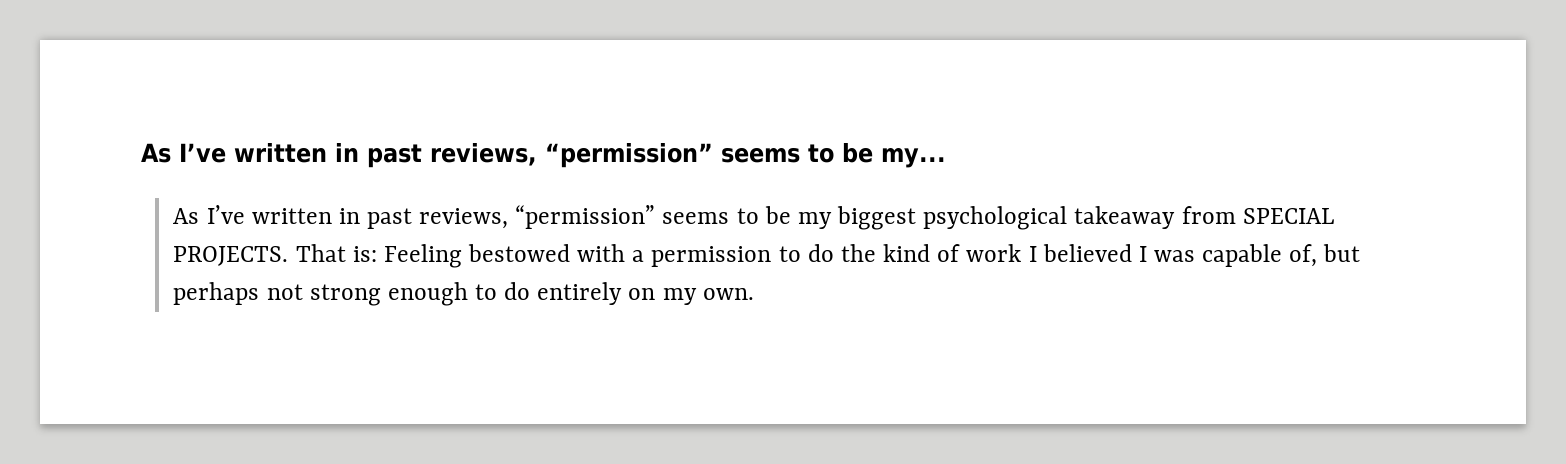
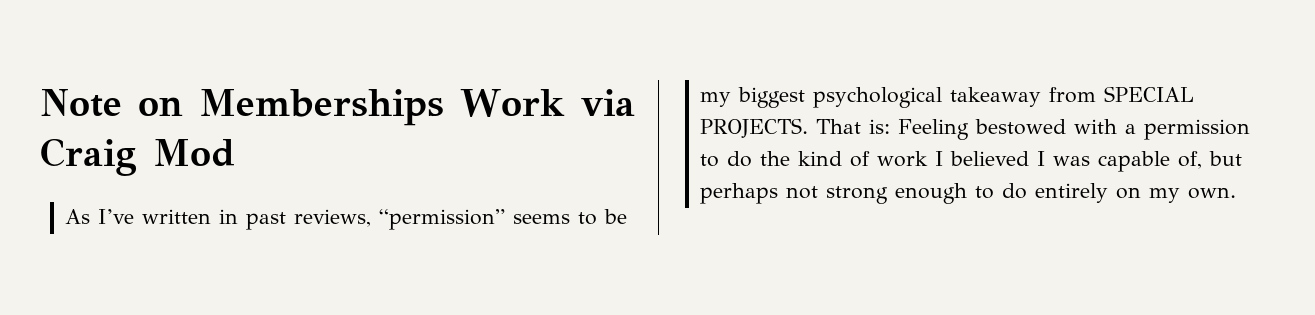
[141,143,946,168] As I’ve written in past reviews, “permission” seems to be my... -> [40,89,635,126] [40,138,235,176] Note on Memberships Work via Craig Mod

